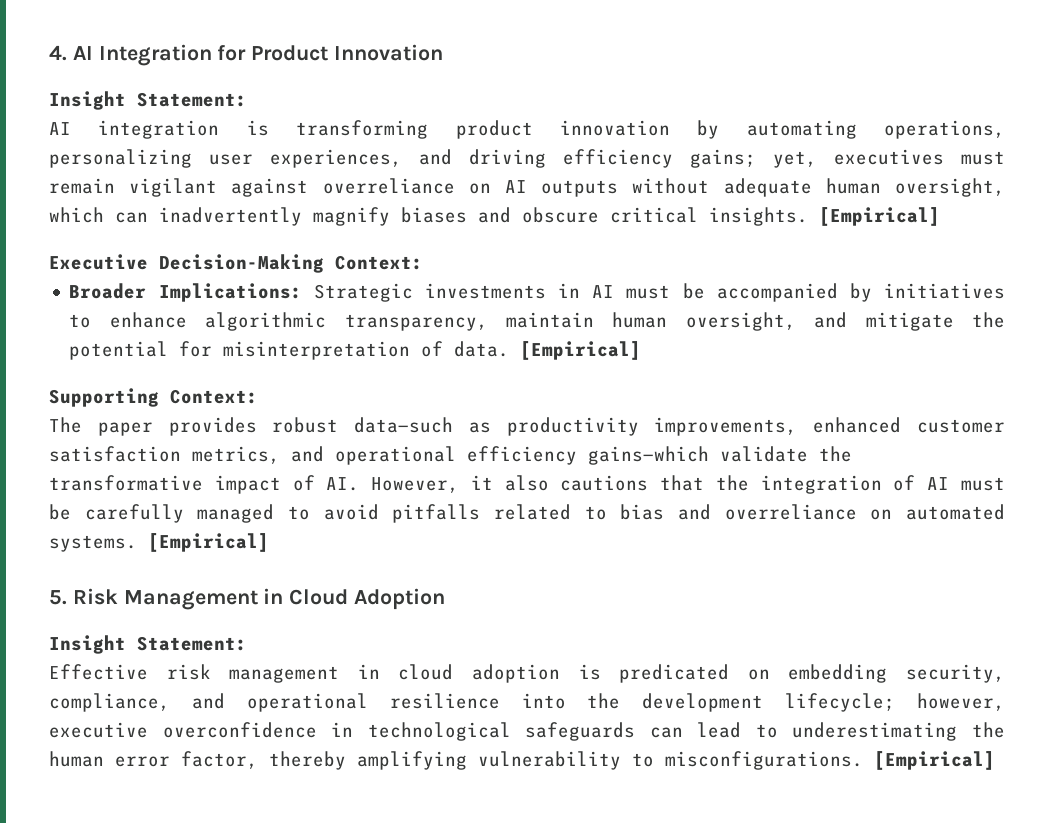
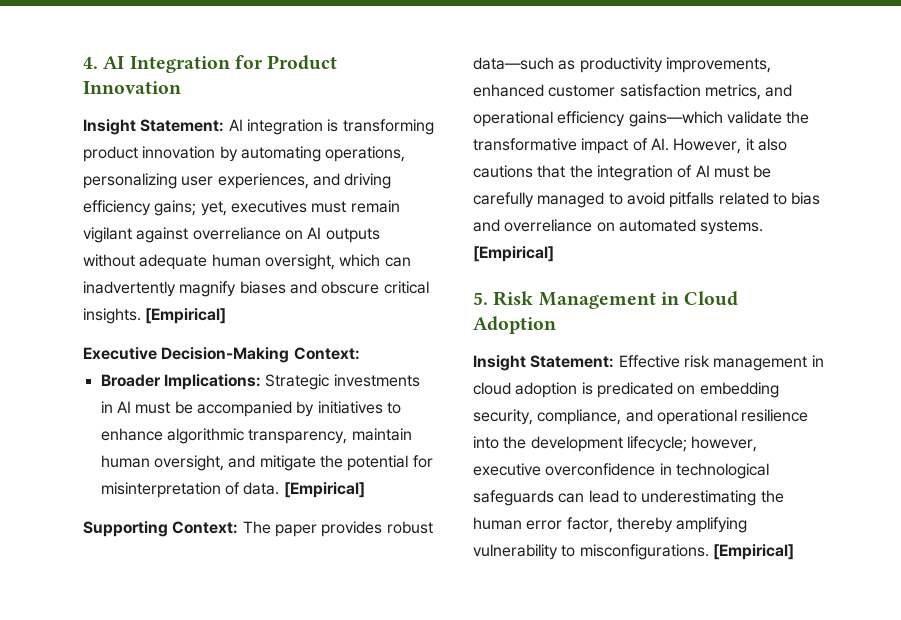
(247, 99) // -> (225, 125) none
(258, 396) // -> (239, 527) none
(247, 643) // -> (615, 361) none

